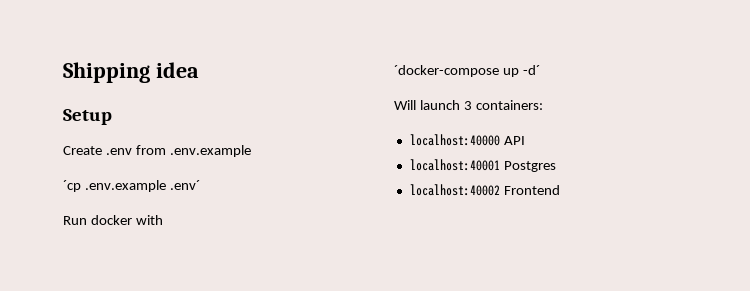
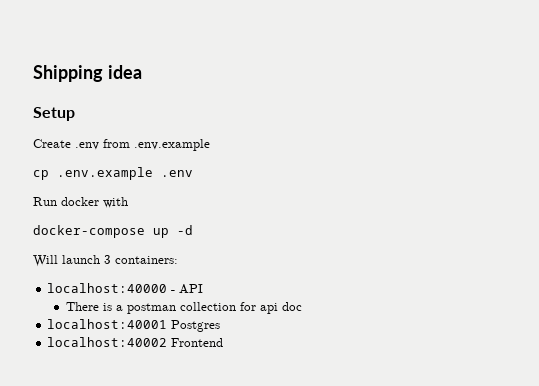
[63,180,200,192] ´cp .env.example .env´ -> [33,167,193,180] cp .env.example .env
[394,65,540,77] ´docker-compose up -d´ -> [33,225,193,238] docker-compose up -d
(500, 140) none -> [171,290,176,293] -
(525, 140) none -> [65,302,302,314] // There is a postman collection for api doc

